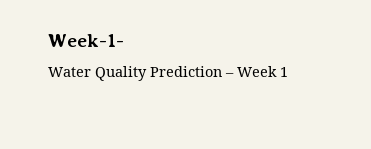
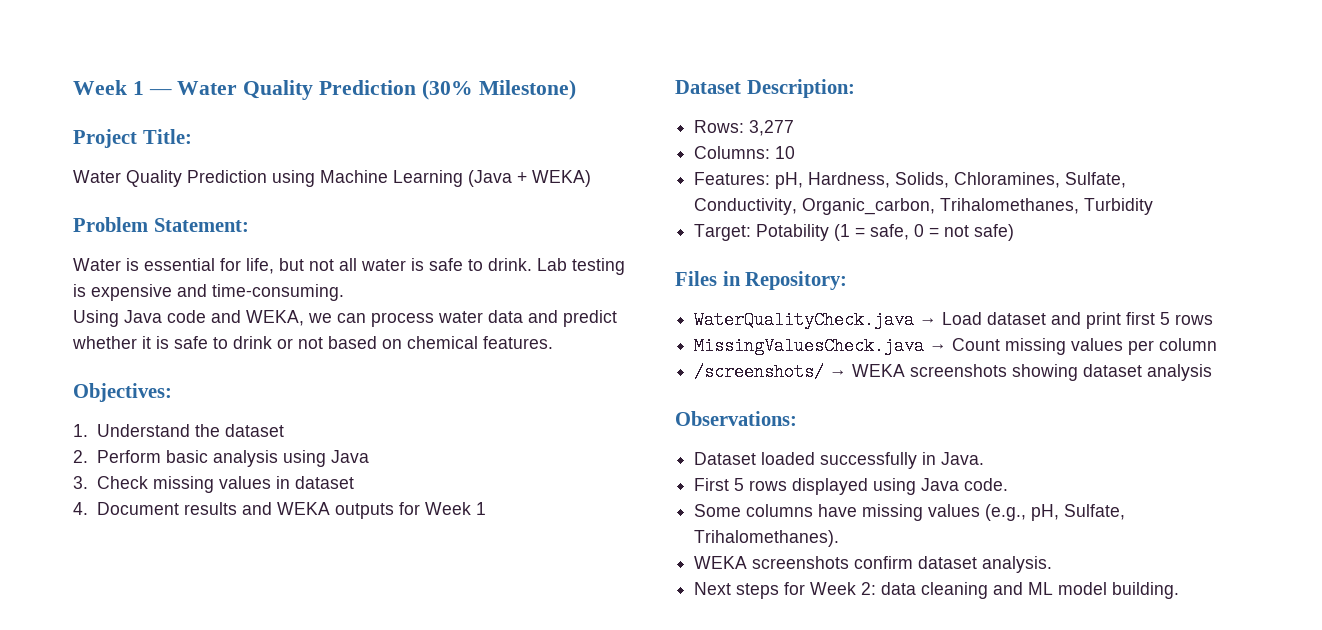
[48,34,124,47] [48,66,288,81] Week-1- // Water Quality Prediction – Week 1 -> [73,80,576,100] [73,129,192,148] [73,170,591,187] [73,217,249,232] [73,258,625,275] [73,284,344,301] [73,310,617,327] [72,336,553,349] [73,383,172,402] [73,424,284,437] [73,450,369,467] [73,476,354,493] [73,502,486,519] [675,79,855,98] [694,120,795,136] [694,146,796,159] [694,172,1127,189] [694,198,1154,215] [694,224,1015,241] [675,271,848,290] [694,311,1214,329] [694,337,1218,355] [694,363,1213,381] [675,411,797,426] [694,452,985,469] [694,478,1009,495] [694,504,1126,521] [694,530,840,547] [694,556,1053,573] [694,582,1180,599] Week 1 — Water Quality Prediction (30% Milestone) // Project Title: // Water Quality Prediction using Machine Learning (Java + WEKA) // Problem Statement: // Water is essential for life, but not all water is safe to drink. Lab testing is expensive and time-consuming. // Using Java code and WEKA, we can process water data and predict whether it is safe to drink or not based on chemical features. // Objectives: // 1. Understand the dataset // 2. Perform basic analysis using Java // 3. Check missing values in dataset // 4. Document results and WEKA outputs for Week 1 // Dataset Description: // Rows: 3,277 // Columns: 10 // Features: pH, Hardness, Solids, Chloramines, Sulfate, Conductivity, Organic_carbon, Trihalomethanes, Turbidity // Target: Potability (1 = safe, 0 = not safe) // Files in Repository: // WaterQualityCheck.java → Load dataset and print first 5 rows // MissingValuesCheck.java → Count missing values per column // /screenshots/ → WEKA screenshots showing dataset analysis // Observations: // Dataset loaded successfully in Java. // First 5 rows displayed using Java code. // Some columns have missing values (e.g., pH, Sulfate, Trihalomethanes). // WEKA screenshots confirm dataset analysis. // Next steps for Week 2: data cleaning and ML model building.

